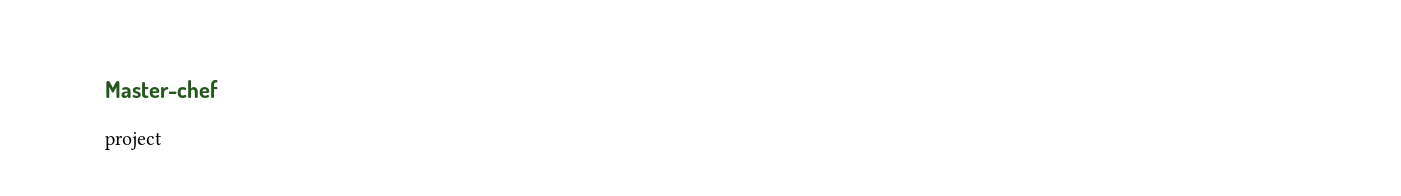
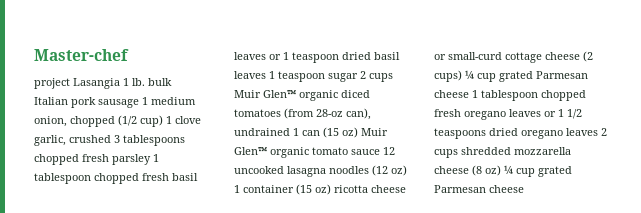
(162, 141) none -> [73,78,172,89] [34,97,196,108] [34,115,201,127] [34,135,185,146] [34,154,159,165] [34,173,198,184] [234,52,400,63] [234,71,393,82] [234,90,370,101] [234,108,371,120] [234,127,388,138] [234,147,395,158] [234,165,407,177] [234,184,406,195] [434,51,593,63] [434,70,588,82] [434,90,586,101] [434,109,582,120] [434,128,607,139] [434,147,571,158] [434,165,572,177] [434,185,524,193] Lasangia 1 lb. bulk Italian pork sausage 1 medium onion, chopped (1/2 cup) 1 clove garlic, crushed 3 tablespoons chopped fresh parsley 1 tablespoon chopped fresh basil leaves or 1 teaspoon dried basil leaves 1 teaspoon sugar 2 cups Muir Glen™ organic diced tomatoes (from 28-oz can), undrained 1 can (15 oz) Muir Glen™ organic tomato sauce 12 uncooked lasagna noodles (12 oz) 1 container (15 oz) ricotta cheese or small-curd cottage cheese (2 cups) ¼ cup grated Parmesan cheese 1 tablespoon chopped fresh oregano leaves or 1 1/2 teaspoons dried oregano leaves 2 cups shredded mozzarella cheese (8 oz) ¼ cup grated Parmesan cheese

